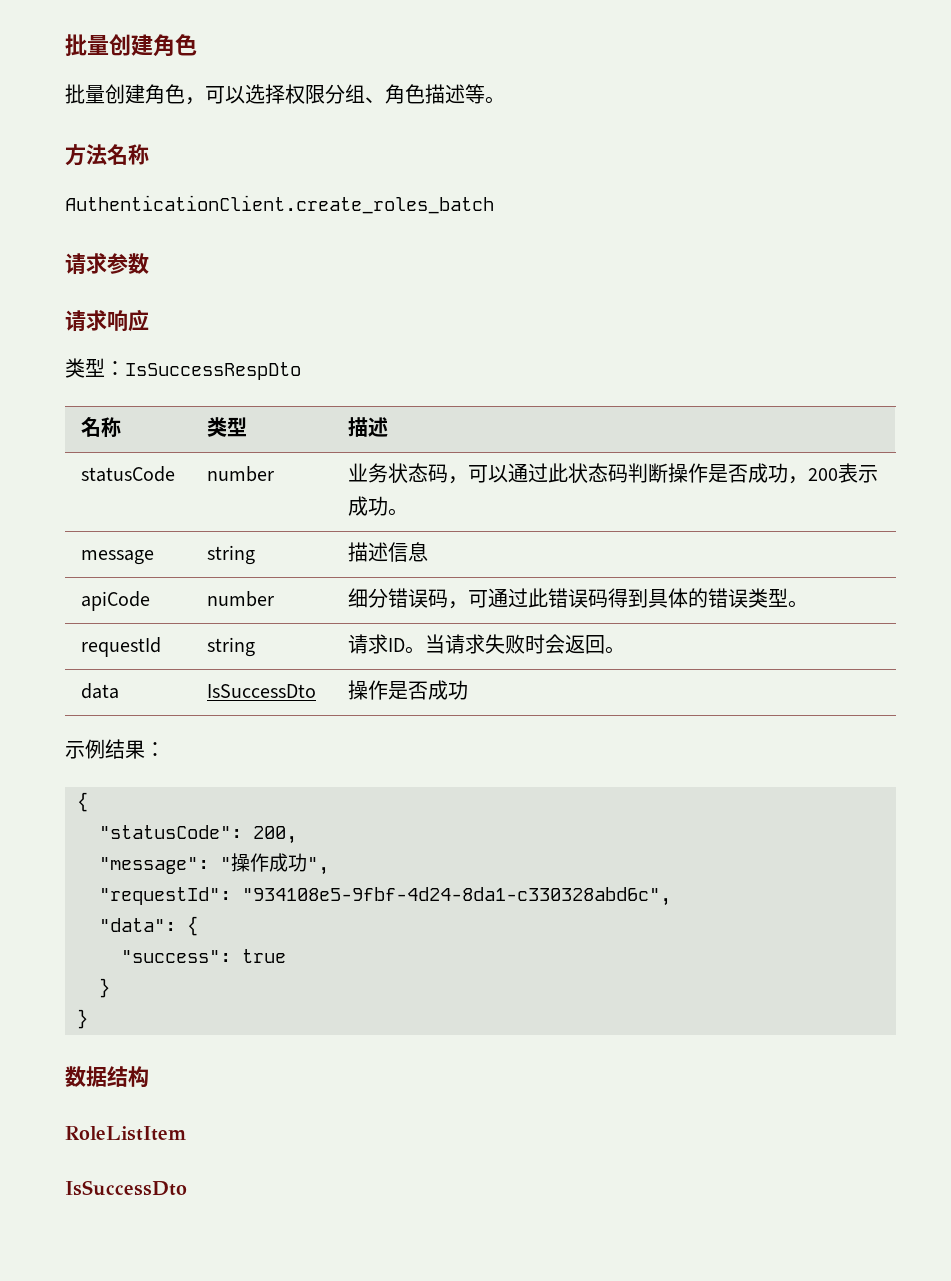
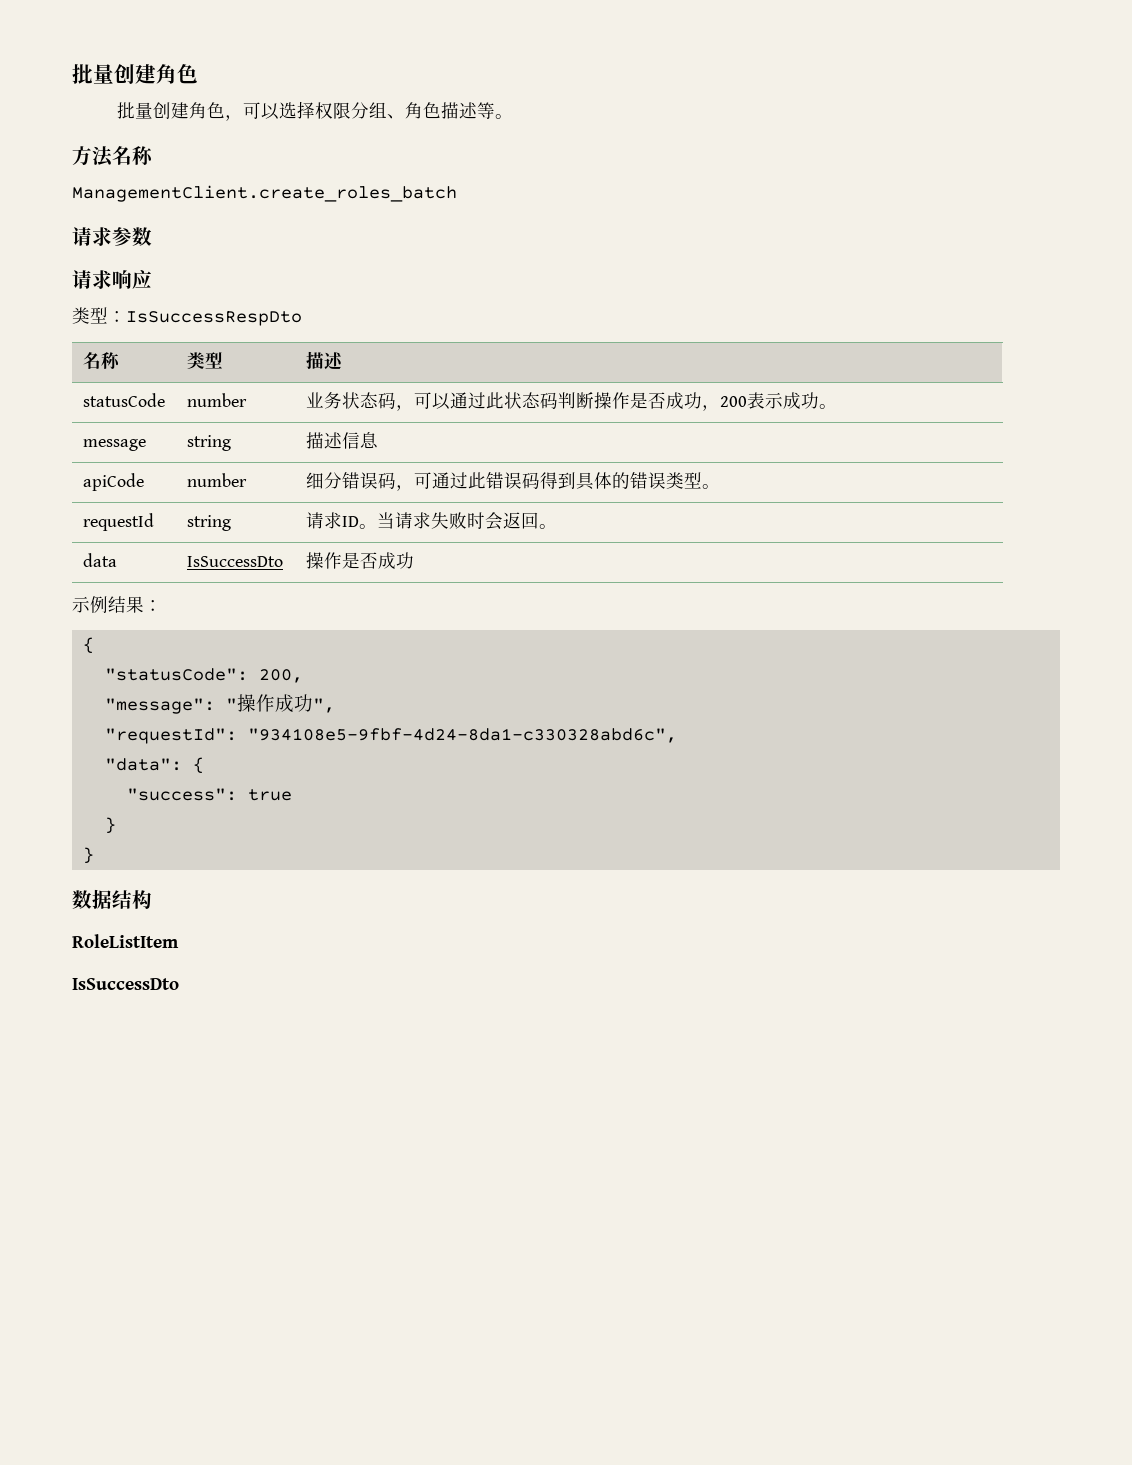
[65,195,494,214] AuthenticationClient.create_roles_batch -> [72,185,457,202] ManagementClient.create_roles_batch

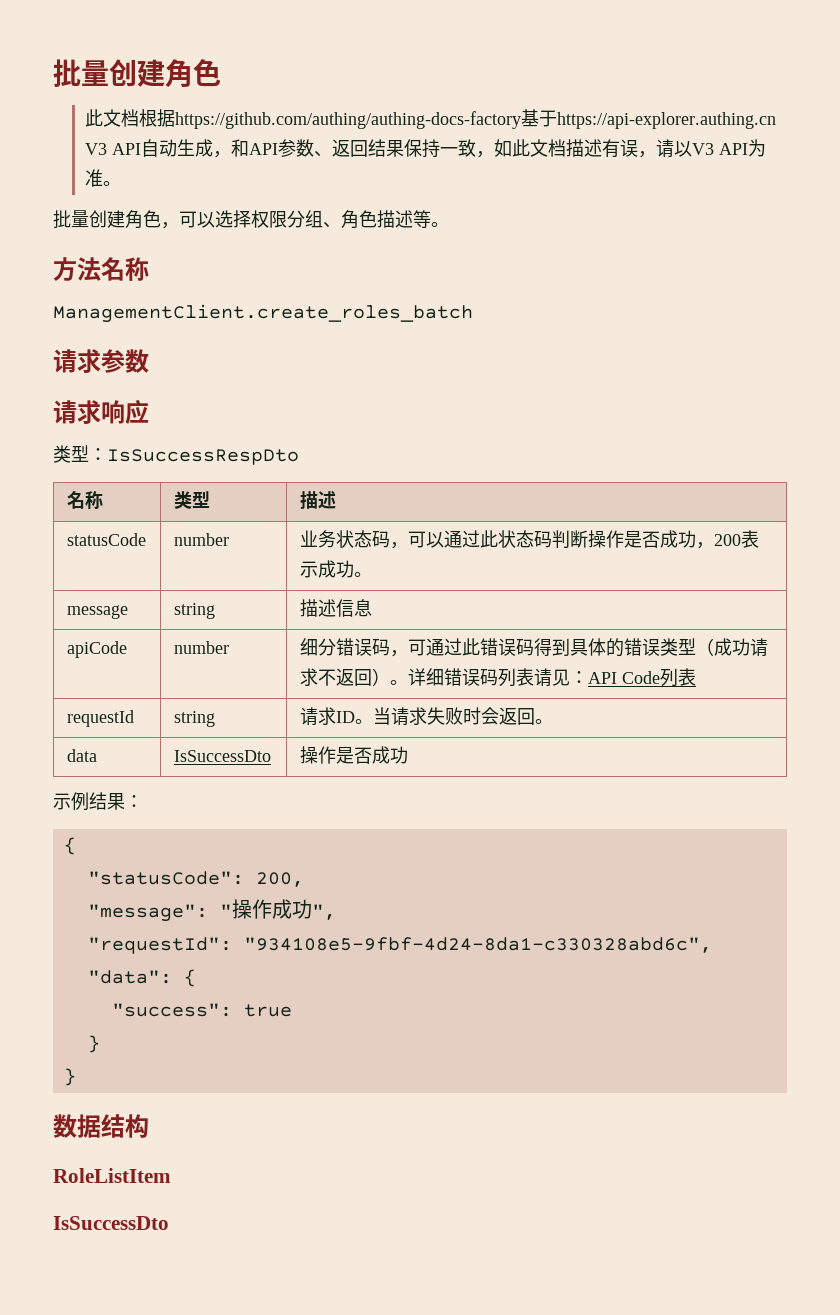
[72,64,198,84] 批量创建角色 -> [53,59,221,88] [84,109,776,129] [84,139,766,158] [84,169,121,187] 批量创建角色 // 此文档根据https://github.com/authing/authing-docs-factory基于https://api-explorer.authing.cn V3 API自动生成，和API参数、返回结果保持一致，如此文档描述有误，请以V3 API为准。
[701,484,720,489] 。 -> [695,638,768,657] [299,668,696,687] （成功请求不返回）。详细错误码列表请见：API Code列表

